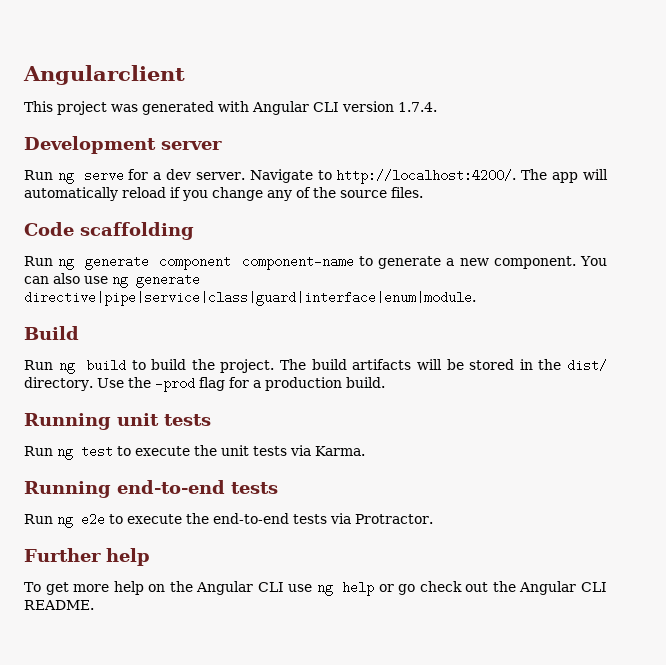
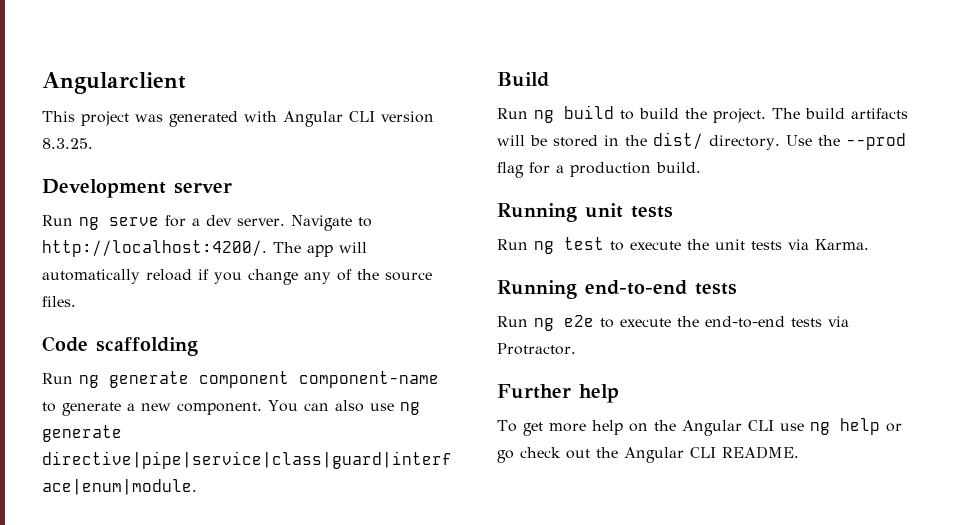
[398,102,437,112] 1.7.4. -> [42,138,93,149] 8.3.25.
[154,377,195,392] -prod -> [845,133,906,150] --prod

